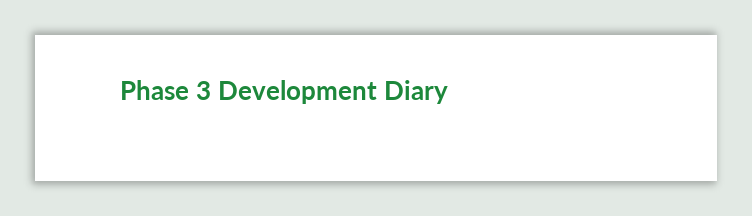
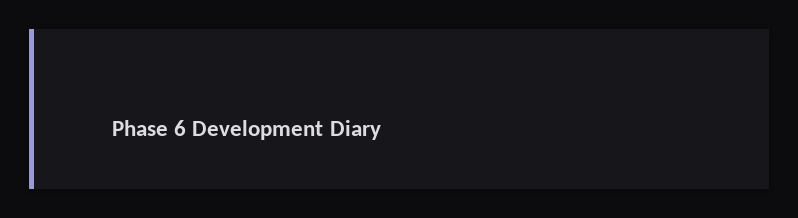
[195,81,211,100] 3 -> [174,120,187,136] 6

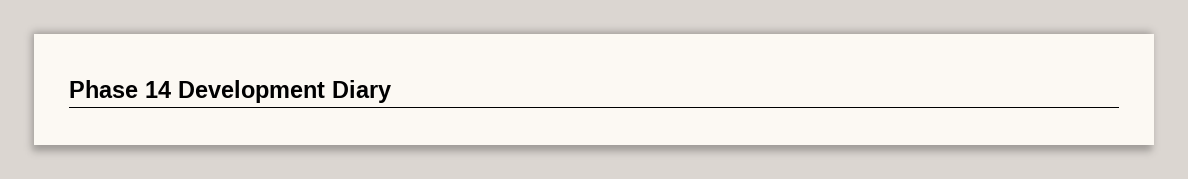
[174,120,187,136] 6 -> [145,81,171,98] 14

